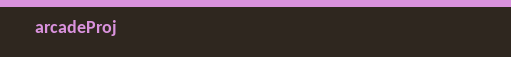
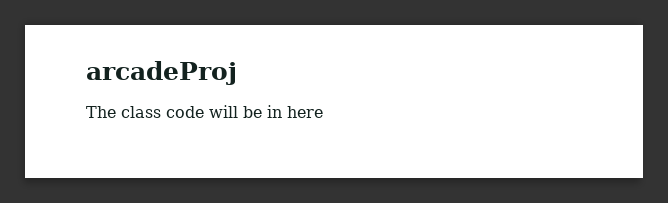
(117, 28) none -> [86,105,323,118] // The class code will be in here

